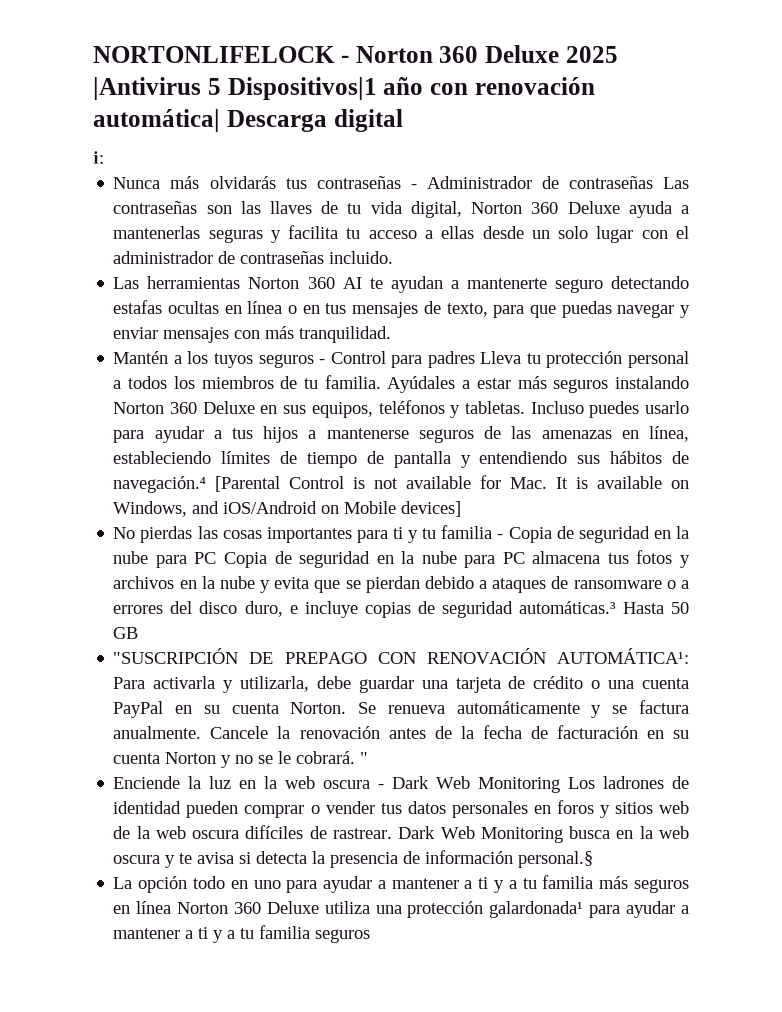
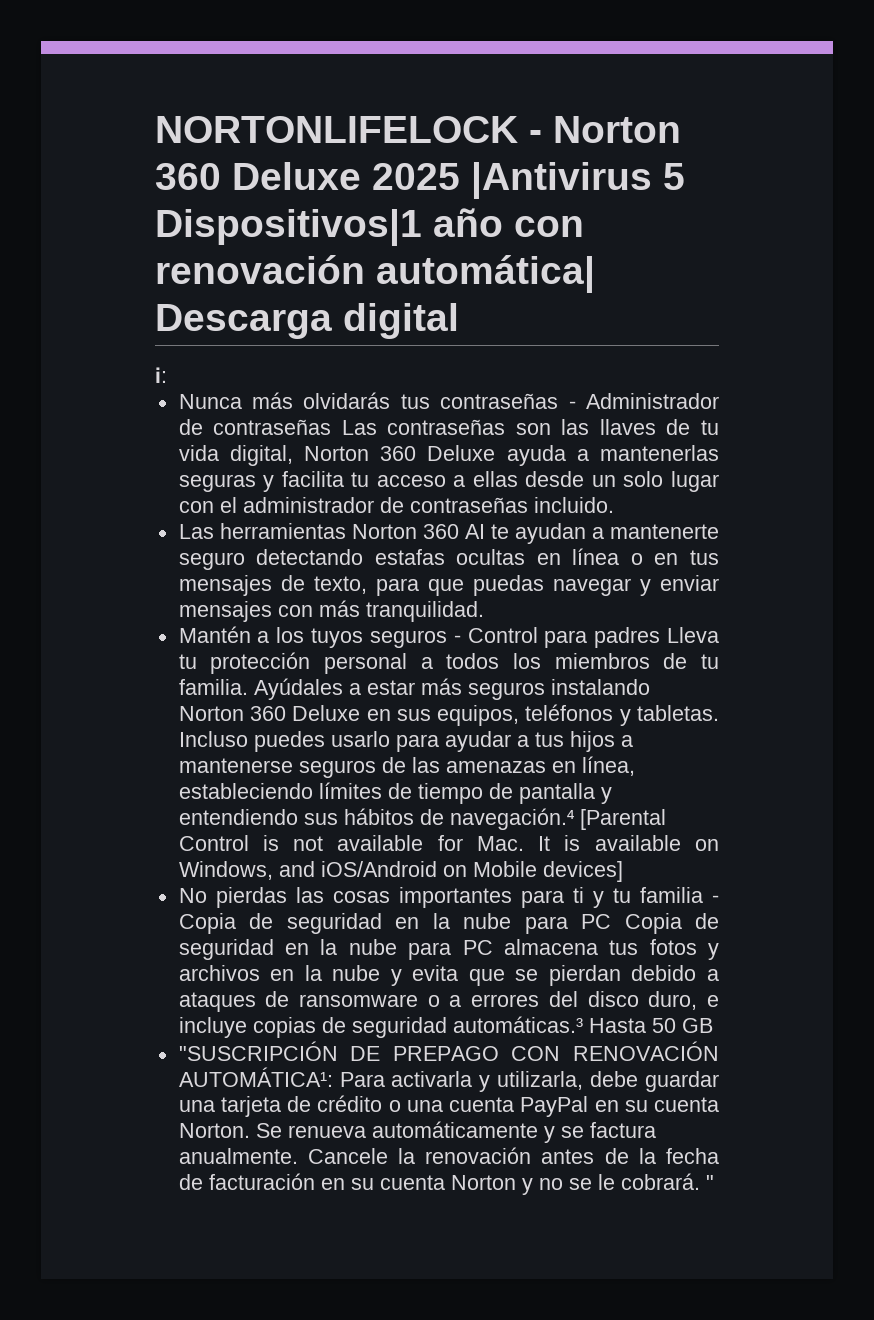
[113,776,689,793] [113,800,689,818] [113,825,689,843] [113,850,594,868] [113,875,689,893] [113,901,689,918] [113,925,371,943] // Enciende la luz en la web oscura - Dark Web Monitoring Los ladrones de identidad pueden comprar o vender tus datos personales en foros y sitios web de la web oscura difíciles de rastrear. Dark Web Monitoring busca en la web oscura y te avisa si detecta la presencia de información personal.§ // La opción todo en uno para ayudar a mantener a ti y a tu familia más seguros en línea Norton 360 Deluxe utiliza una protección galardonada¹ para ayudar a mantener a ti y a tu familia seguros -> (714, 1182) none

